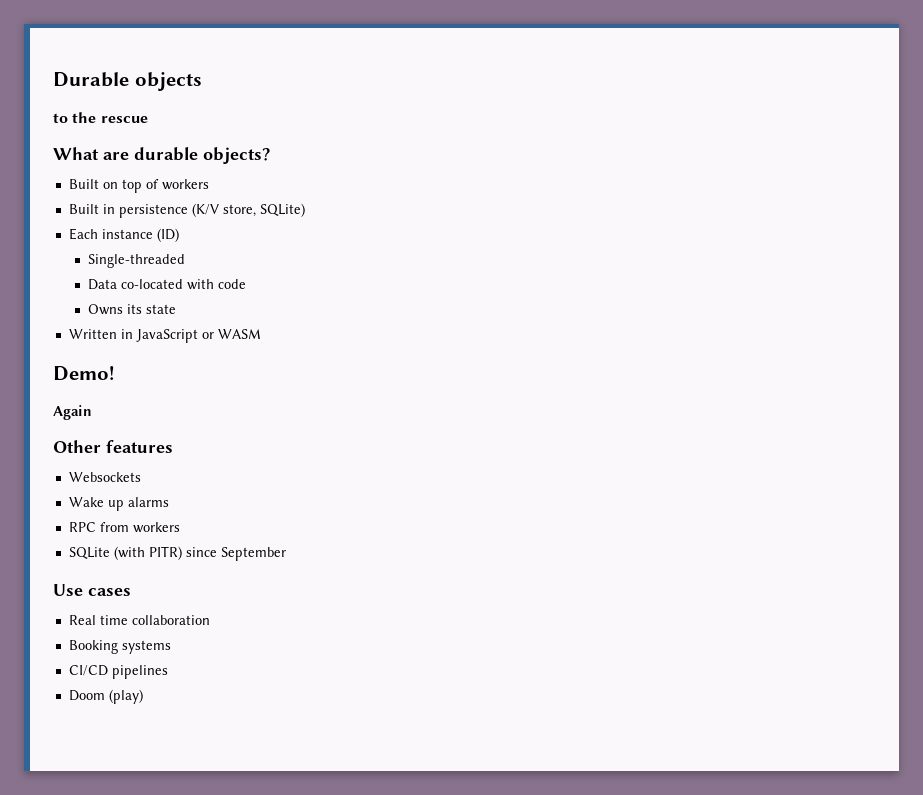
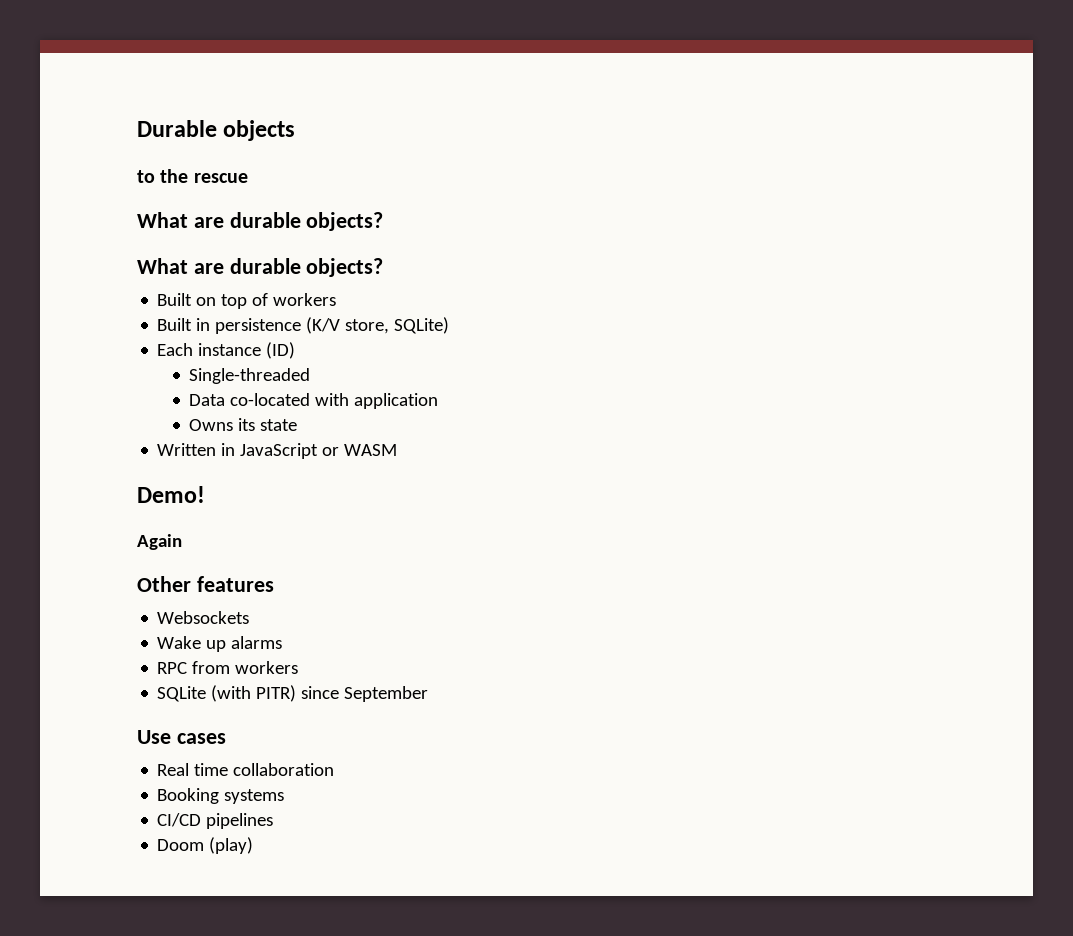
(270, 155) none -> [137,258,384,277] // What are durable objects?
[217,279,246,289] code -> [354,393,439,409] application

